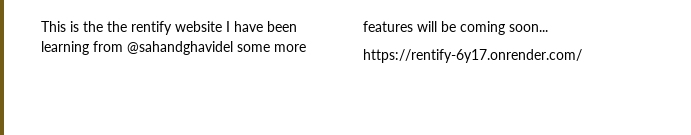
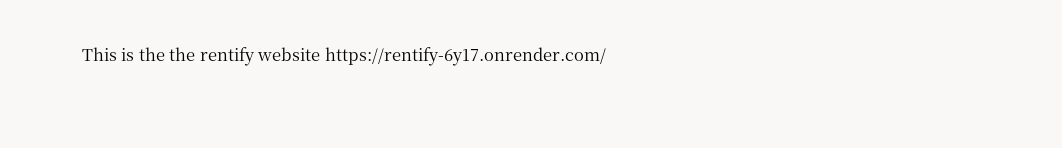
[226,21,297,32] [41,41,306,55] [363,21,548,35] I have been learning from @sahandghavidel some more features will be coming soon... // -> (321, 54) none

